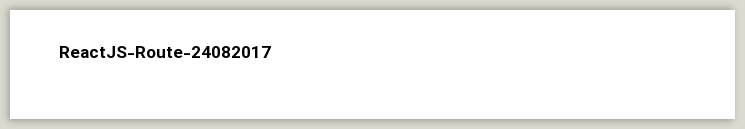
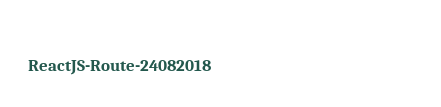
[59,46,271,58] ReactJS-Route-24082017 -> [28,60,211,75] ReactJS-Route-24082018

